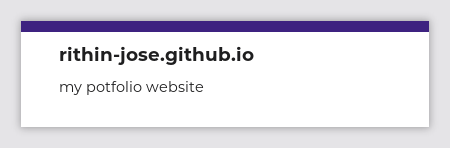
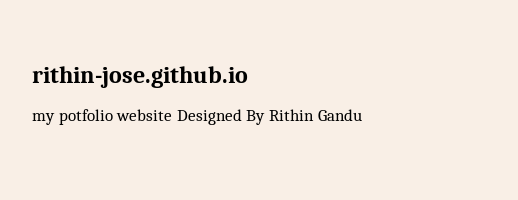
(204, 86) none -> [176,109,362,125] Designed By Rithin Gandu

